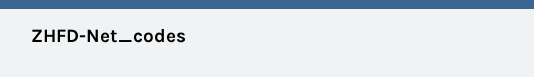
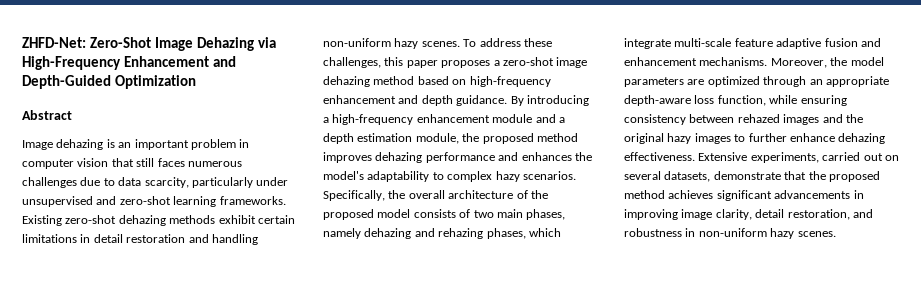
[31,28,186,43] ZHFD-Net_codes -> [22,37,276,51] [22,56,236,70] [22,75,196,89] [22,110,72,120] [22,139,250,150] [22,158,242,169] [22,177,289,188] [22,196,286,207] [22,215,295,226] [22,234,258,245] [323,38,552,49] [323,57,588,68] [323,76,551,87] [323,95,589,106] [323,114,565,125] [323,133,578,144] [323,152,592,163] [323,171,576,182] [323,190,548,201] [323,209,566,220] [323,228,561,239] [624,38,881,49] [624,57,884,68] [624,76,889,87] [624,95,847,106] [624,114,863,125] [624,133,886,144] [624,152,899,163] [624,171,880,182] [624,190,864,201] [624,209,873,220] [624,228,836,239] ZHFD-Net: Zero-Shot Image Dehazing via High-Frequency Enhancement and Depth-Guided Optimization // Abstract // Image dehazing is an important problem in computer vision that still faces numerous challenges due to data scarcity, particularly under unsupervised and zero-shot learning frameworks. Existing zero-shot dehazing methods exhibit certain limitations in detail restoration and handling non-uniform hazy scenes. To address these challenges, this paper proposes a zero-shot image dehazing method based on high-frequency enhancement and depth guidance. By introducing a high-frequency enhancement module and a depth estimation module, the proposed method improves dehazing performance and enhances the model's adaptability to complex hazy scenarios. Specifically, the overall architecture of the proposed model consists of two main phases, namely dehazing and rehazing phases, which integrate multi-scale feature adaptive fusion and enhancement mechanisms. Moreover, the model parameters are optimized through an appropriate depth-aware loss function, while ensuring consistency between rehazed images and the original hazy images to further enhance dehazing effectiveness. Extensive experiments, carried out on several datasets, demonstrate that the proposed method achieves significant advancements in improving image clarity, detail restoration, and robustness in non-uniform hazy scenes.

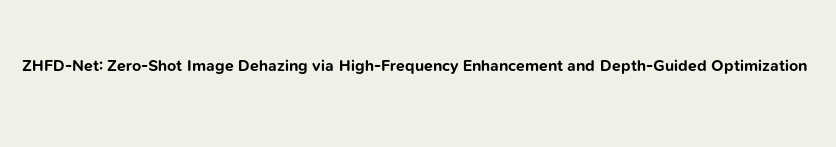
[22,110,72,120] [22,139,250,150] [22,158,242,169] [22,177,289,188] [22,196,286,207] [22,215,295,226] [22,234,258,245] [323,38,552,49] [323,57,588,68] [323,76,551,87] [323,95,589,106] [323,114,565,125] [323,133,578,144] [323,152,592,163] [323,171,576,182] [323,190,548,201] [323,209,566,220] [323,228,561,239] [624,38,881,49] [624,57,884,68] [624,76,889,87] [624,95,847,106] [624,114,863,125] [624,133,886,144] [624,152,899,163] [624,171,880,182] [624,190,864,201] [624,209,873,220] [624,228,836,239] // Abstract // Image dehazing is an important problem in computer vision that still faces numerous challenges due to data scarcity, particularly under unsupervised and zero-shot learning frameworks. Existing zero-shot dehazing methods exhibit certain limitations in detail restoration and handling non-uniform hazy scenes. To address these challenges, this paper proposes a zero-shot image dehazing method based on high-frequency enhancement and depth guidance. By introducing a high-frequency enhancement module and a depth estimation module, the proposed method improves dehazing performance and enhances the model's adaptability to complex hazy scenarios. Specifically, the overall architecture of the proposed model consists of two main phases, namely dehazing and rehazing phases, which integrate multi-scale feature adaptive fusion and enhancement mechanisms. Moreover, the model parameters are optimized through an appropriate depth-aware loss function, while ensuring consistency between rehazed images and the original hazy images to further enhance dehazing effectiveness. Extensive experiments, carried out on several datasets, demonstrate that the proposed method achieves significant advancements in improving image clarity, detail restoration, and robustness in non-uniform hazy scenes. -> (807, 66) none

